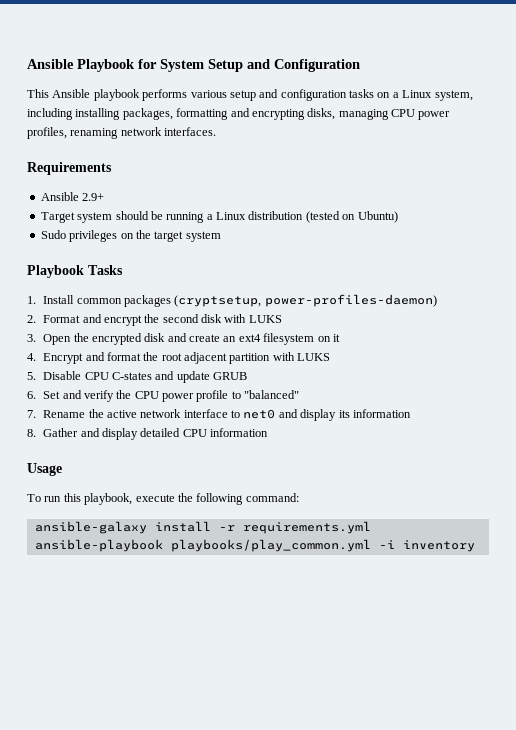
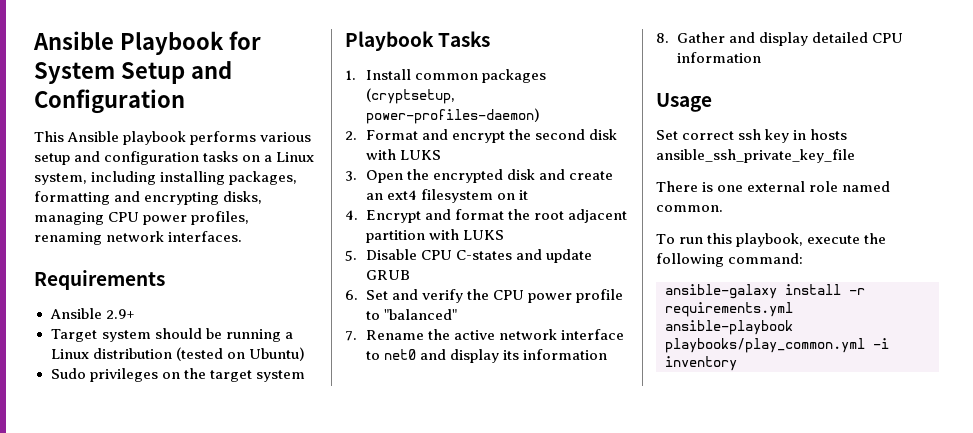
(62, 469) none -> [656,129,848,143] [656,149,855,163] [656,181,891,192] [656,205,723,212] // Set correct ssh key in hosts ansible_ssh_private_key_file // There is one external role named common.

